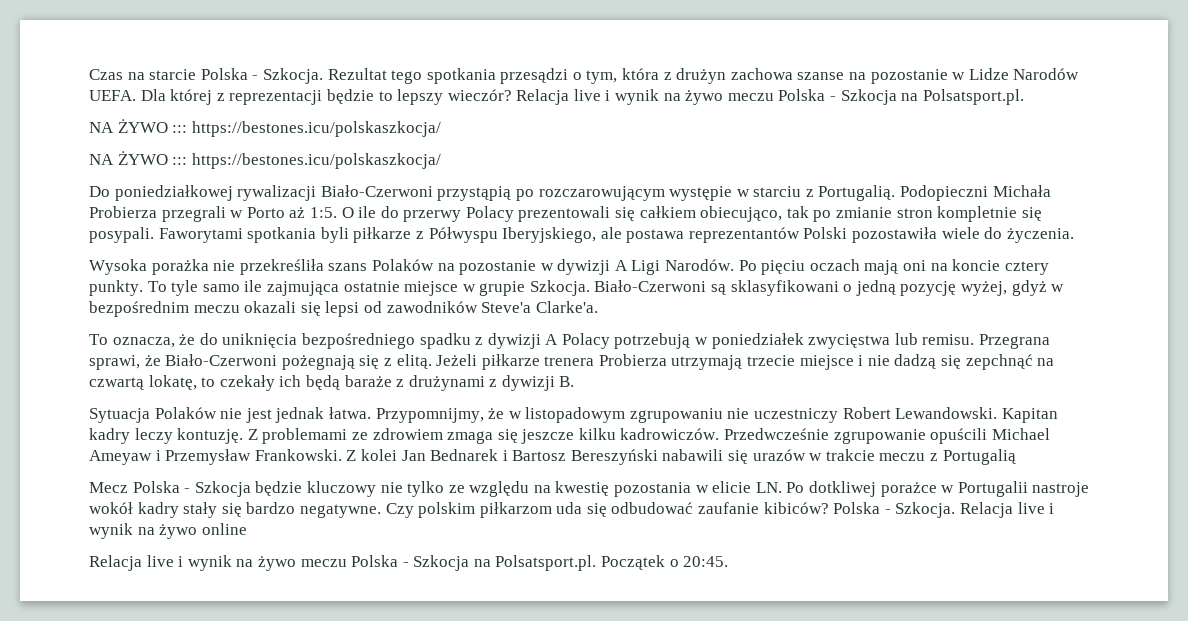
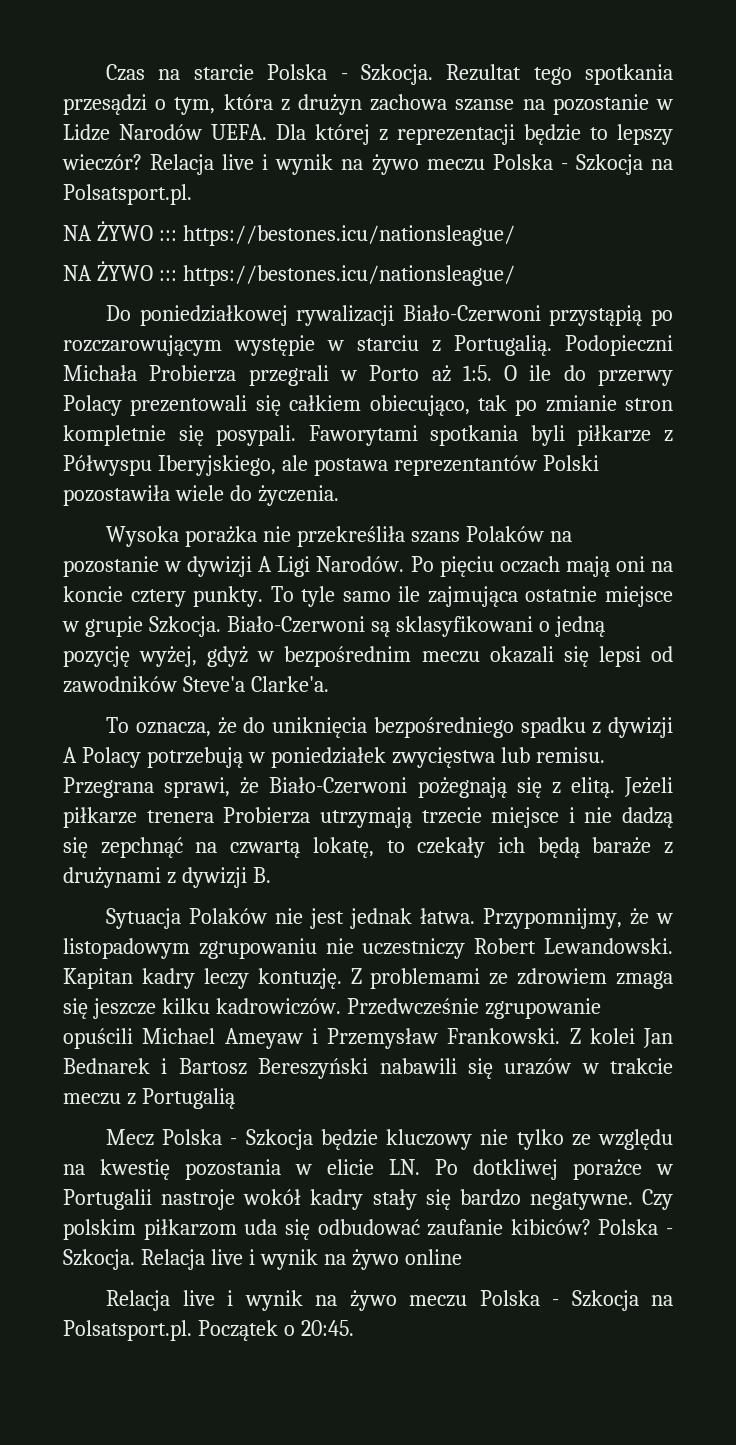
[191,121,441,137] [89,151,441,169] https://bestones.icu/polskaszkocja/ // NA ŻYWO ::: https://bestones.icu/polskaszkocja/ -> [182,225,515,246] [63,261,515,286] https://bestones.icu/nationsleague/ // NA ŻYWO ::: https://bestones.icu/nationsleague/

